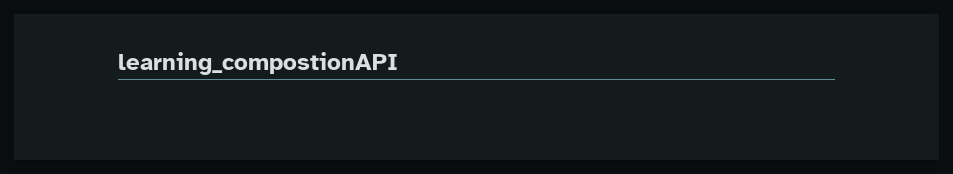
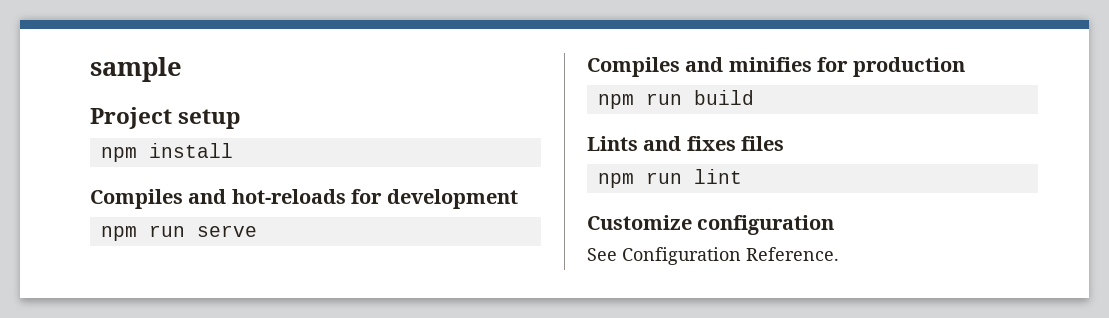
[118,52,398,75] learning_compostionAPI -> [90,57,182,82] [90,107,242,129] [100,143,233,162] [90,189,518,209] [100,225,257,241] [587,57,965,77] [597,90,754,109] [587,136,785,151] [597,169,742,188] [587,215,835,235] [587,247,839,265] sample // Project setup // npm install // Compiles and hot-reloads for development // npm run serve // Compiles and minifies for production // npm run build // Lints and fixes files // npm run lint // Customize configuration // See Configuration Reference.

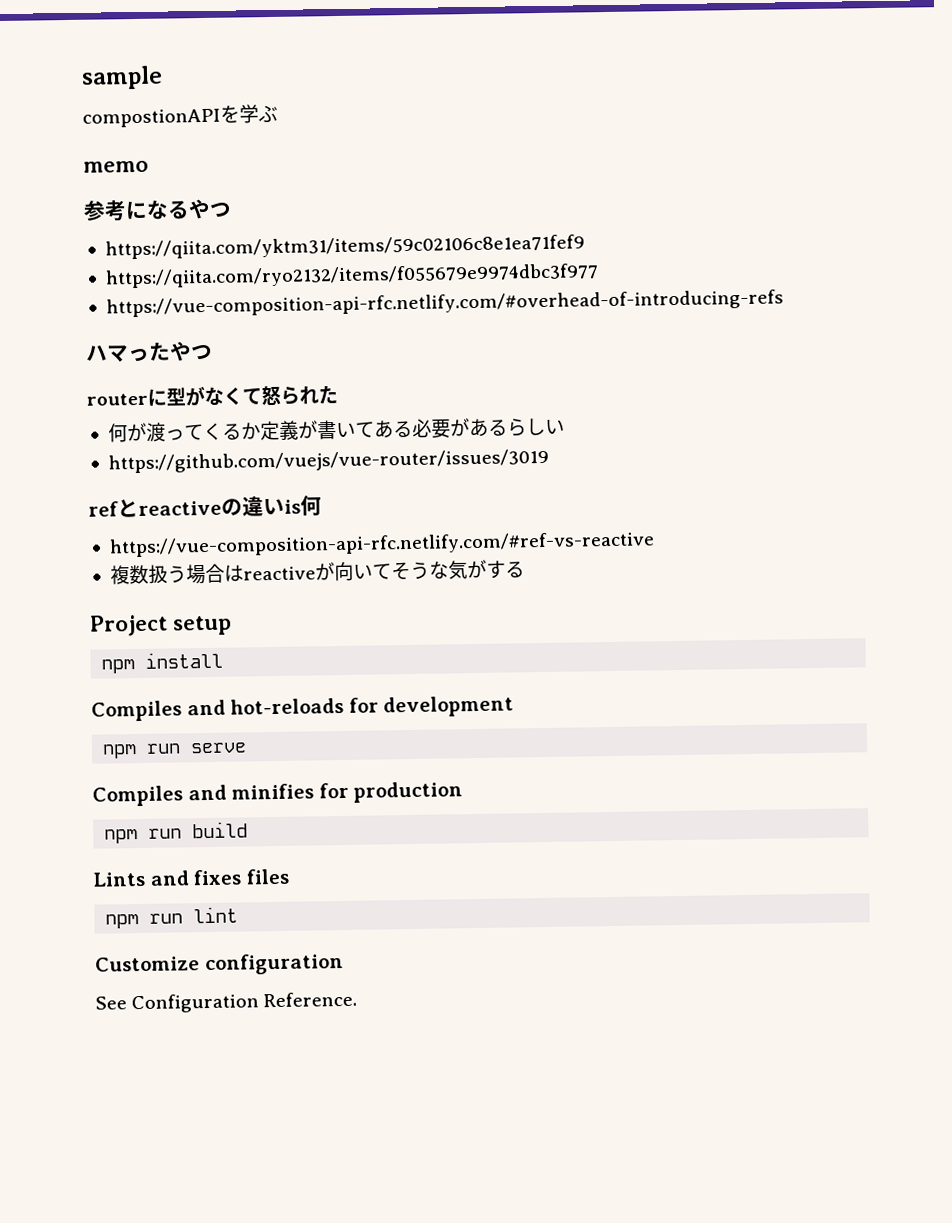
(182, 69) none -> [82,104,278,128] [83,160,149,173] [83,198,232,222] [104,234,585,260] [104,263,599,289] [105,289,784,318] [86,341,213,363] [86,385,338,407] [107,417,565,443] [107,448,549,474] [88,495,322,518] [108,531,655,558] [109,559,525,585] // compostionAPIを学ぶ // memo // 参考になるやつ // https://qiita.com/yktm31/items/59c02106c8e1ea71fef9 // https://qiita.com/ryo2132/items/f055679e9974dbc3f977 // https://vue-composition-api-rfc.netlify.com/#overhead-of-introducing-refs // ハマったやつ // routerに型がなくて怒られた // 何が渡ってくるか定義が書いてある必要があるらしい // https://github.com/vuejs/vue-router/issues/3019 // refとreactiveの違いis何 // https://vue-composition-api-rfc.netlify.com/#ref-vs-reactive // 複数扱う場合はreactiveが向いてそうな気がする

